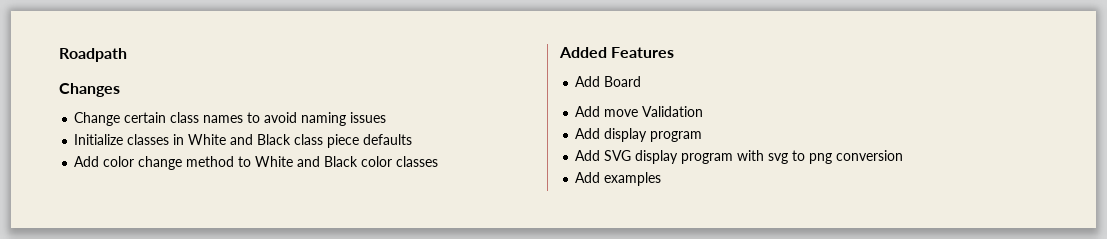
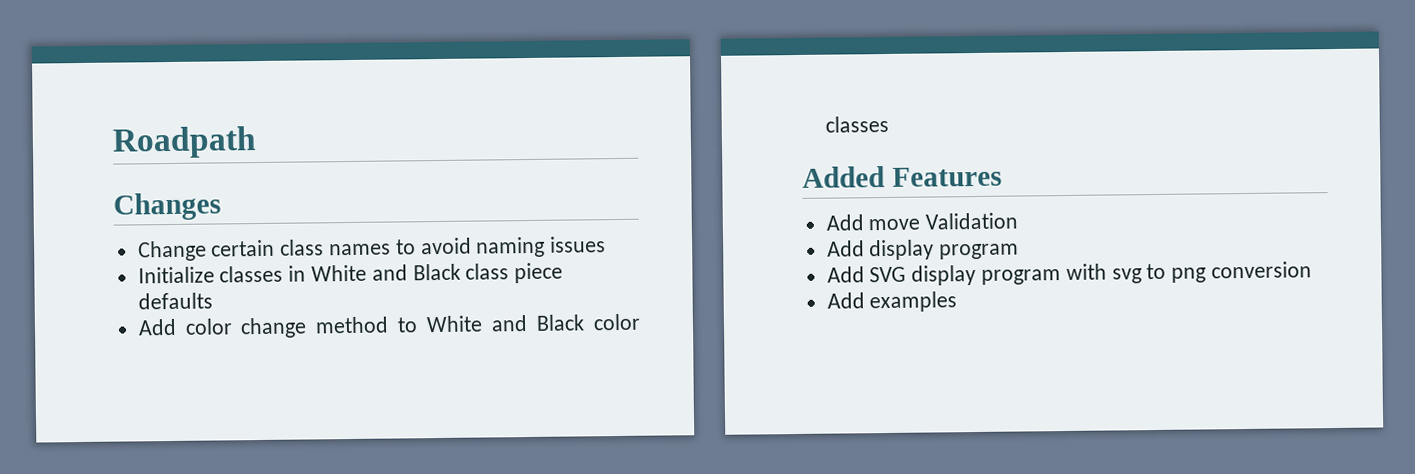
[575,76,642,87] // Add Board -> (1002, 176) none

